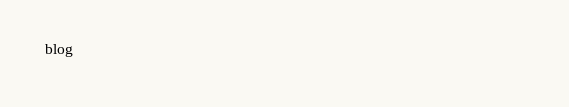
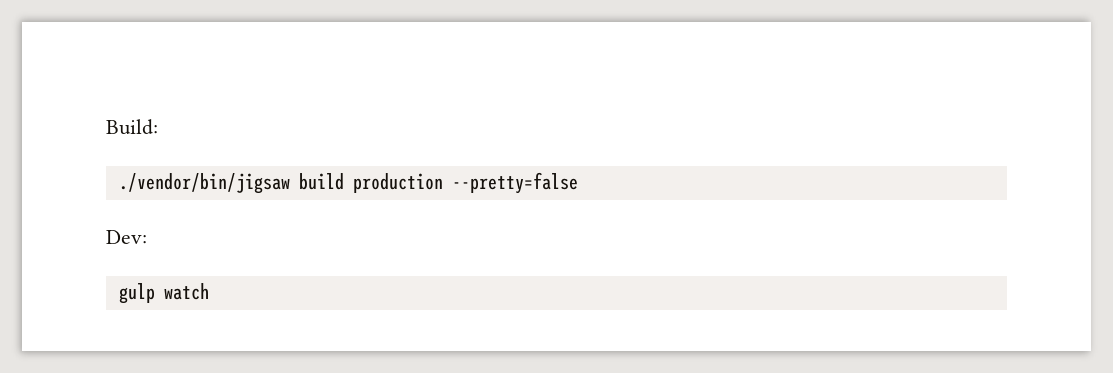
[45,44,73,57] blog -> [106,119,158,135] [118,172,578,194] [106,230,147,244] [118,283,209,304] Build: // ./vendor/bin/jigsaw build production --pretty=false // Dev: // gulp watch

